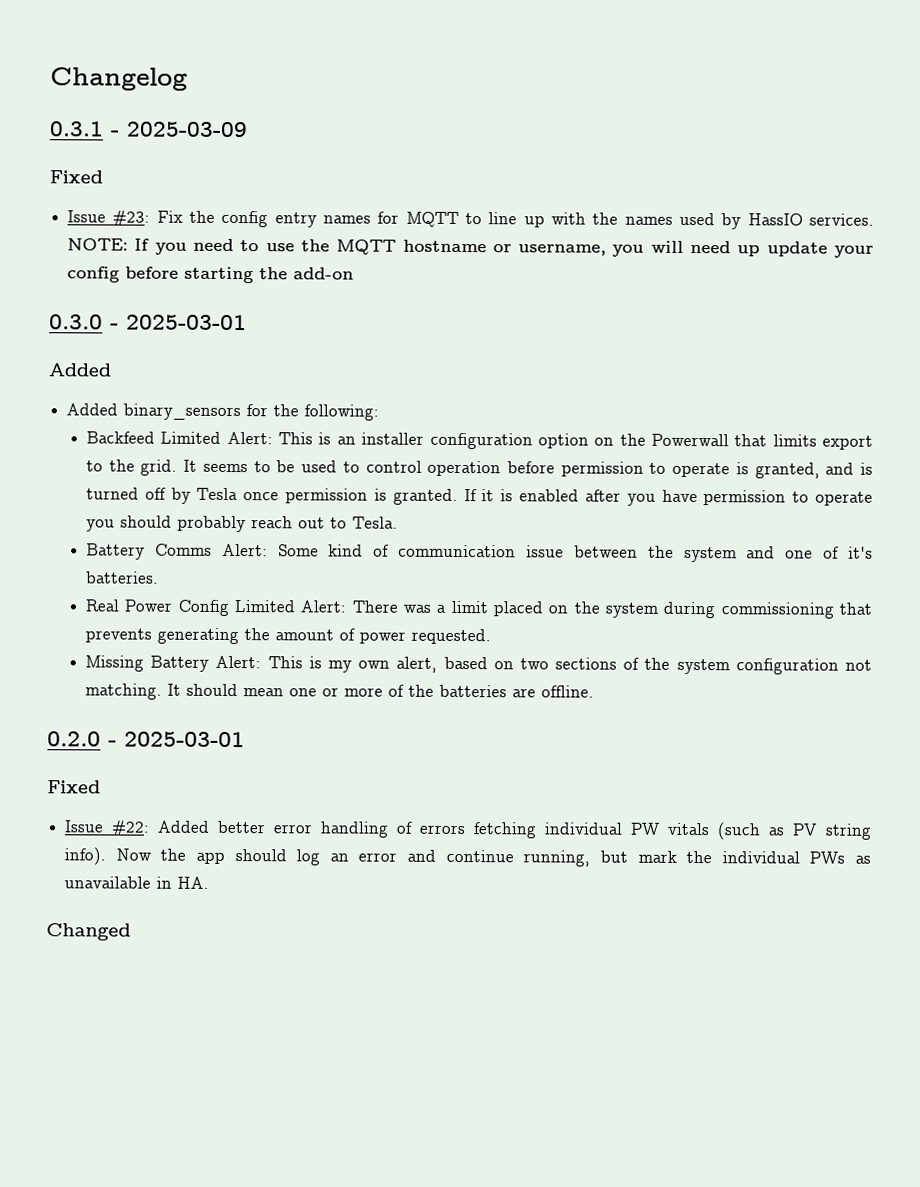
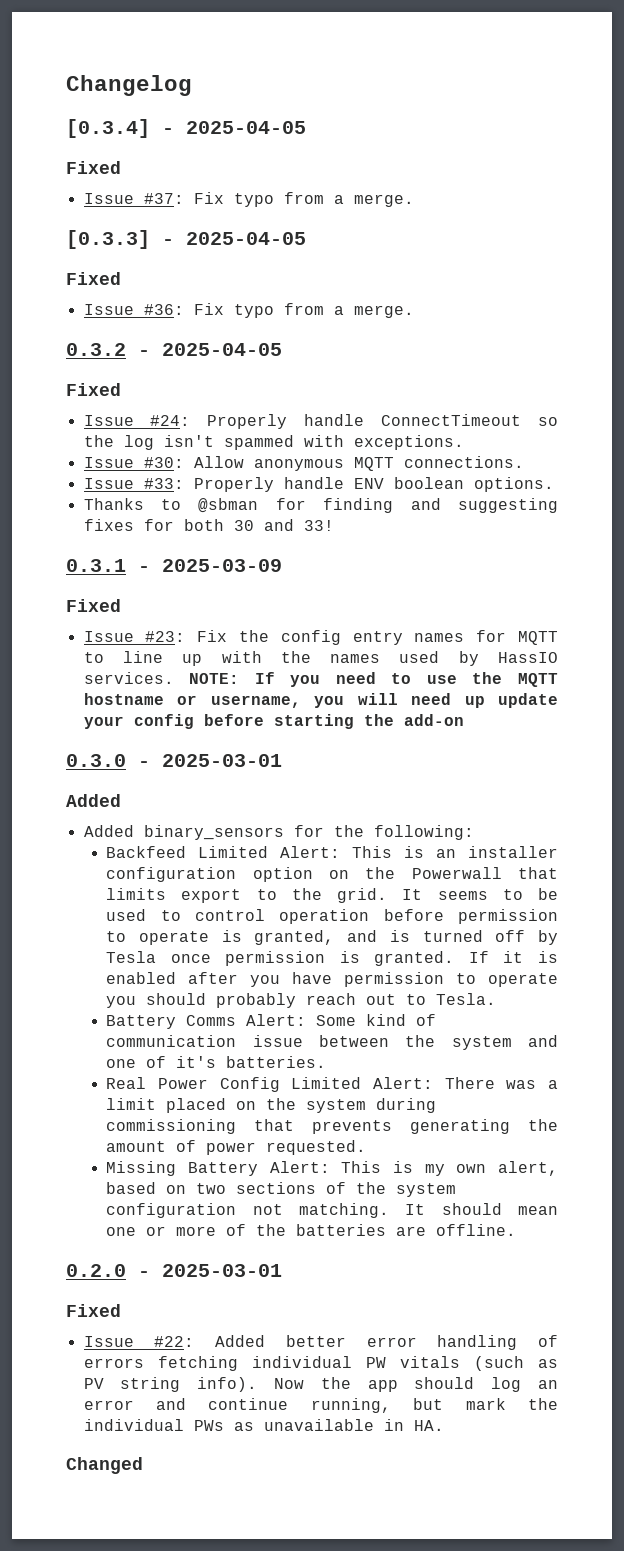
(188, 79) none -> [66,119,306,138] [66,161,121,174] [83,192,414,207] [66,230,306,249] [66,272,121,285] [83,303,414,318] [66,343,282,356] [66,383,121,396] [83,414,558,429] [83,435,464,450] [83,456,524,471] [83,477,554,492] [83,498,558,513] [83,519,334,531] // [0.3.4] - 2025-04-05 // Fixed // Issue #37: Fix typo from a merge. // [0.3.3] - 2025-04-05 // Fixed // Issue #36: Fix typo from a merge. // 0.3.2 - 2025-04-05 // Fixed // Issue #24: Properly handle ConnectTimeout so the log isn't spammed with exceptions. // Issue #30: Allow anonymous MQTT connections. // Issue #33: Properly handle ENV boolean options. // Thanks to @sbman for finding and suggesting fixes for both 30 and 33!

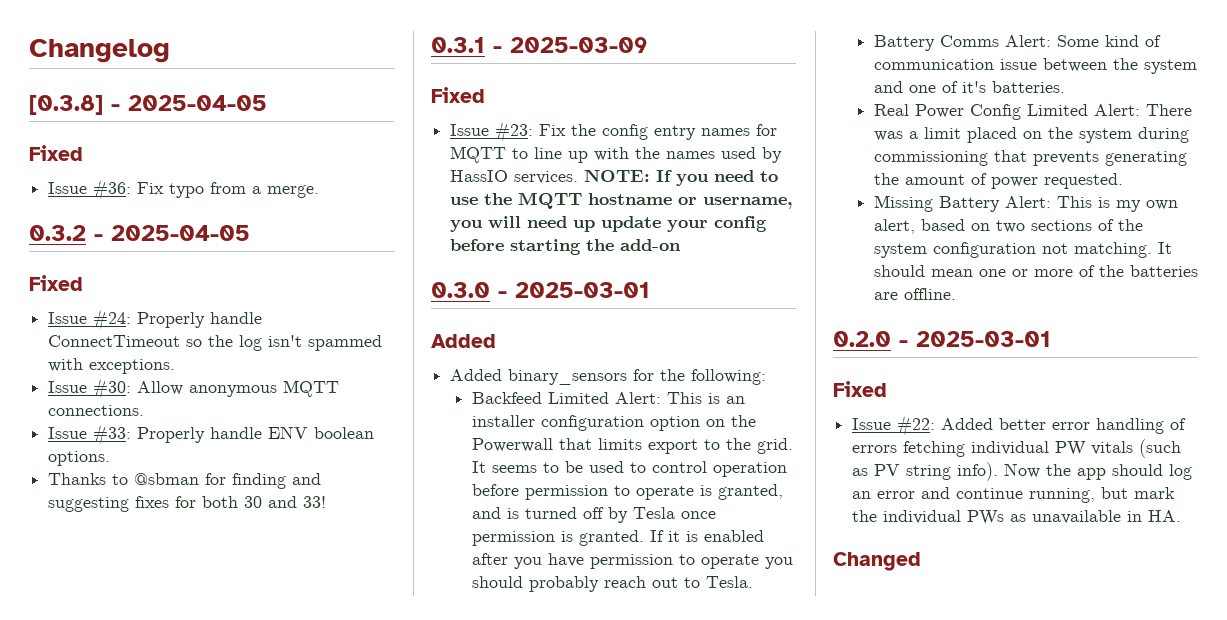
[66,119,306,138] [66,161,121,174] [83,192,414,207] [66,230,150,249] [0.3.4] - 2025-04-05 // Fixed // Issue #37: Fix typo from a merge. // [0.3.3] -> [29,95,103,115] [0.3.8]

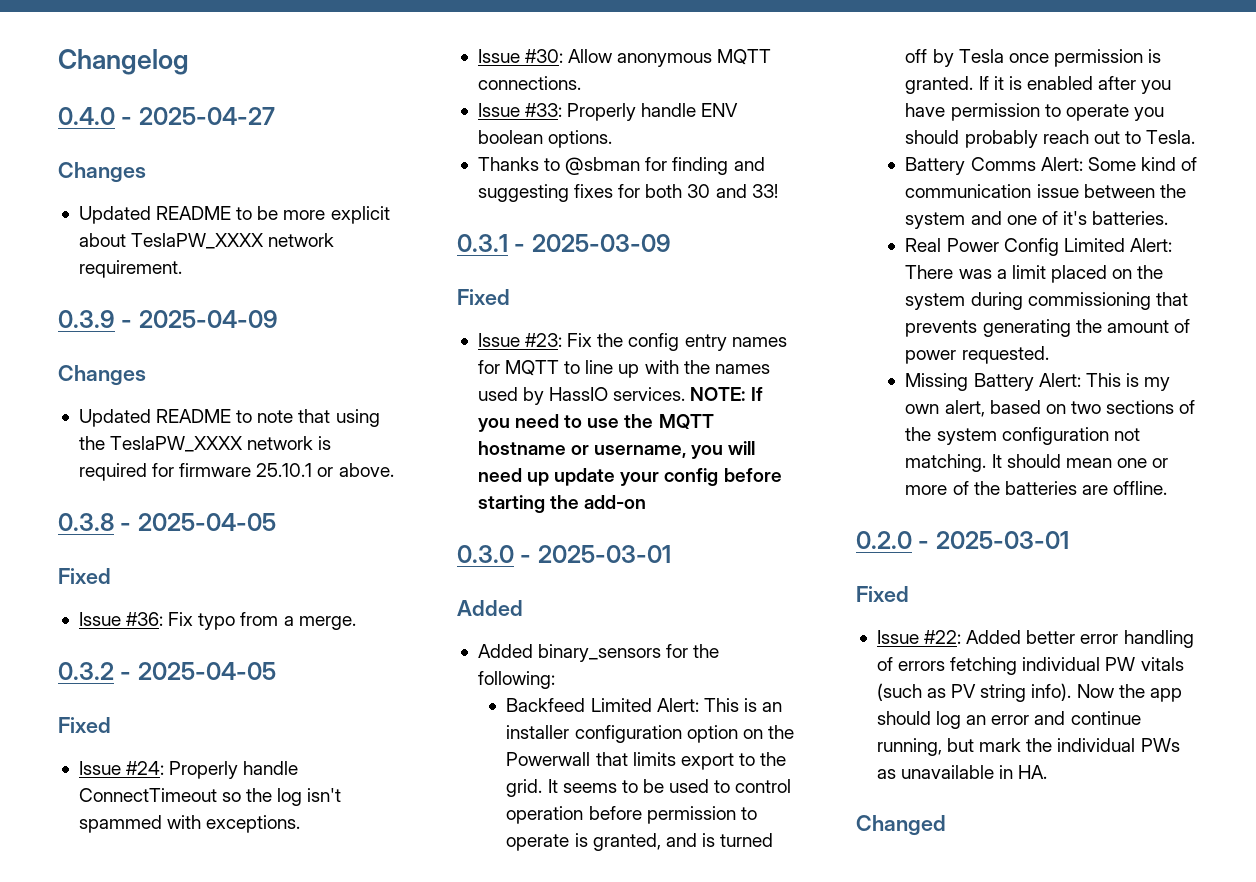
[29,95,103,115] [0.3.8] -> [58,107,275,125] [58,162,146,183] [78,206,390,224] [78,233,335,249] [78,260,182,278] [58,310,278,328] [58,365,146,386] [78,409,380,427] [78,436,332,452] [78,463,394,481] [58,513,114,531] 0.4.0 - 2025-04-27 // Changes // Updated README to be more explicit about TeslaPW_XXXX network requirement. // 0.3.9 - 2025-04-09 // Changes // Updated README to note that using the TeslaPW_XXXX network is required for firmware 25.10.1 or above. // 0.3.8

